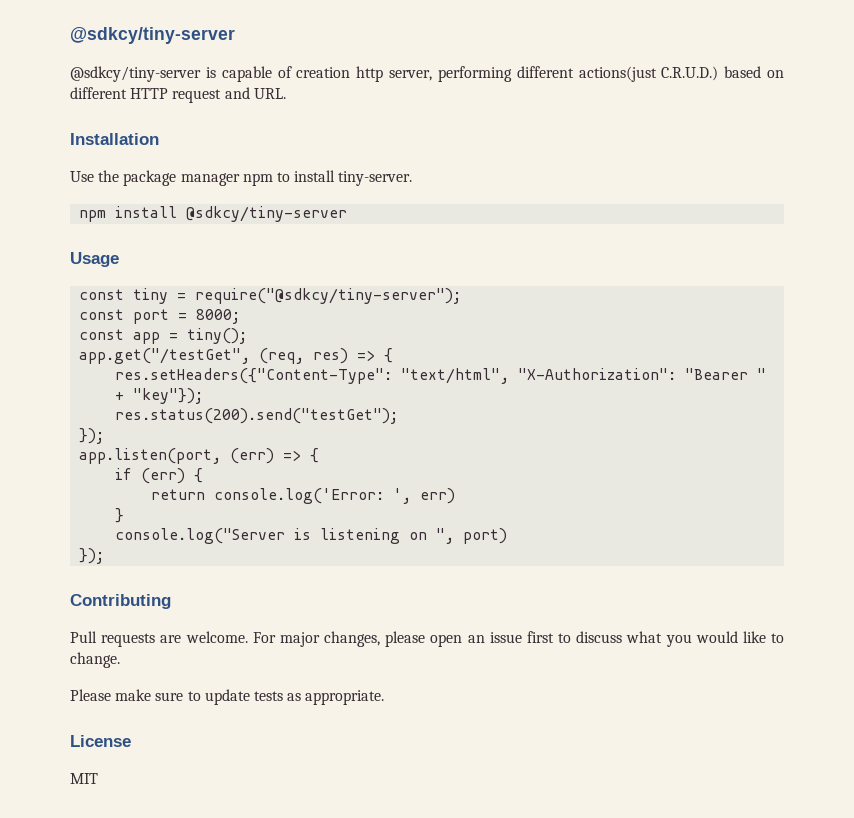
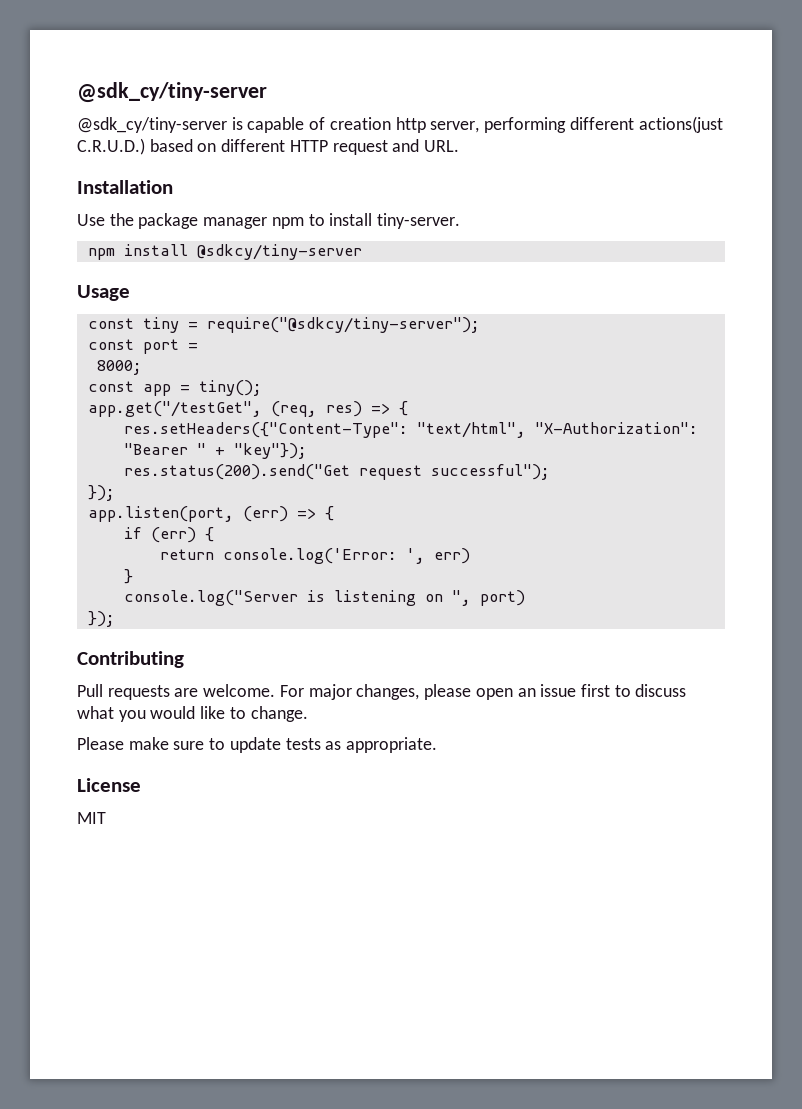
[70,27,235,44] [70,66,201,82] @sdkcy/tiny-server // @sdkcy/tiny-server -> [77,82,267,103] [77,117,227,133] @sdk_cy/tiny-server // @sdk_cy/tiny-server
(188, 316) none -> (198, 346) //
[115,408,399,424] res.status(200).send("testGet"); -> [123,464,550,480] res.status(200).send("Get request successful");

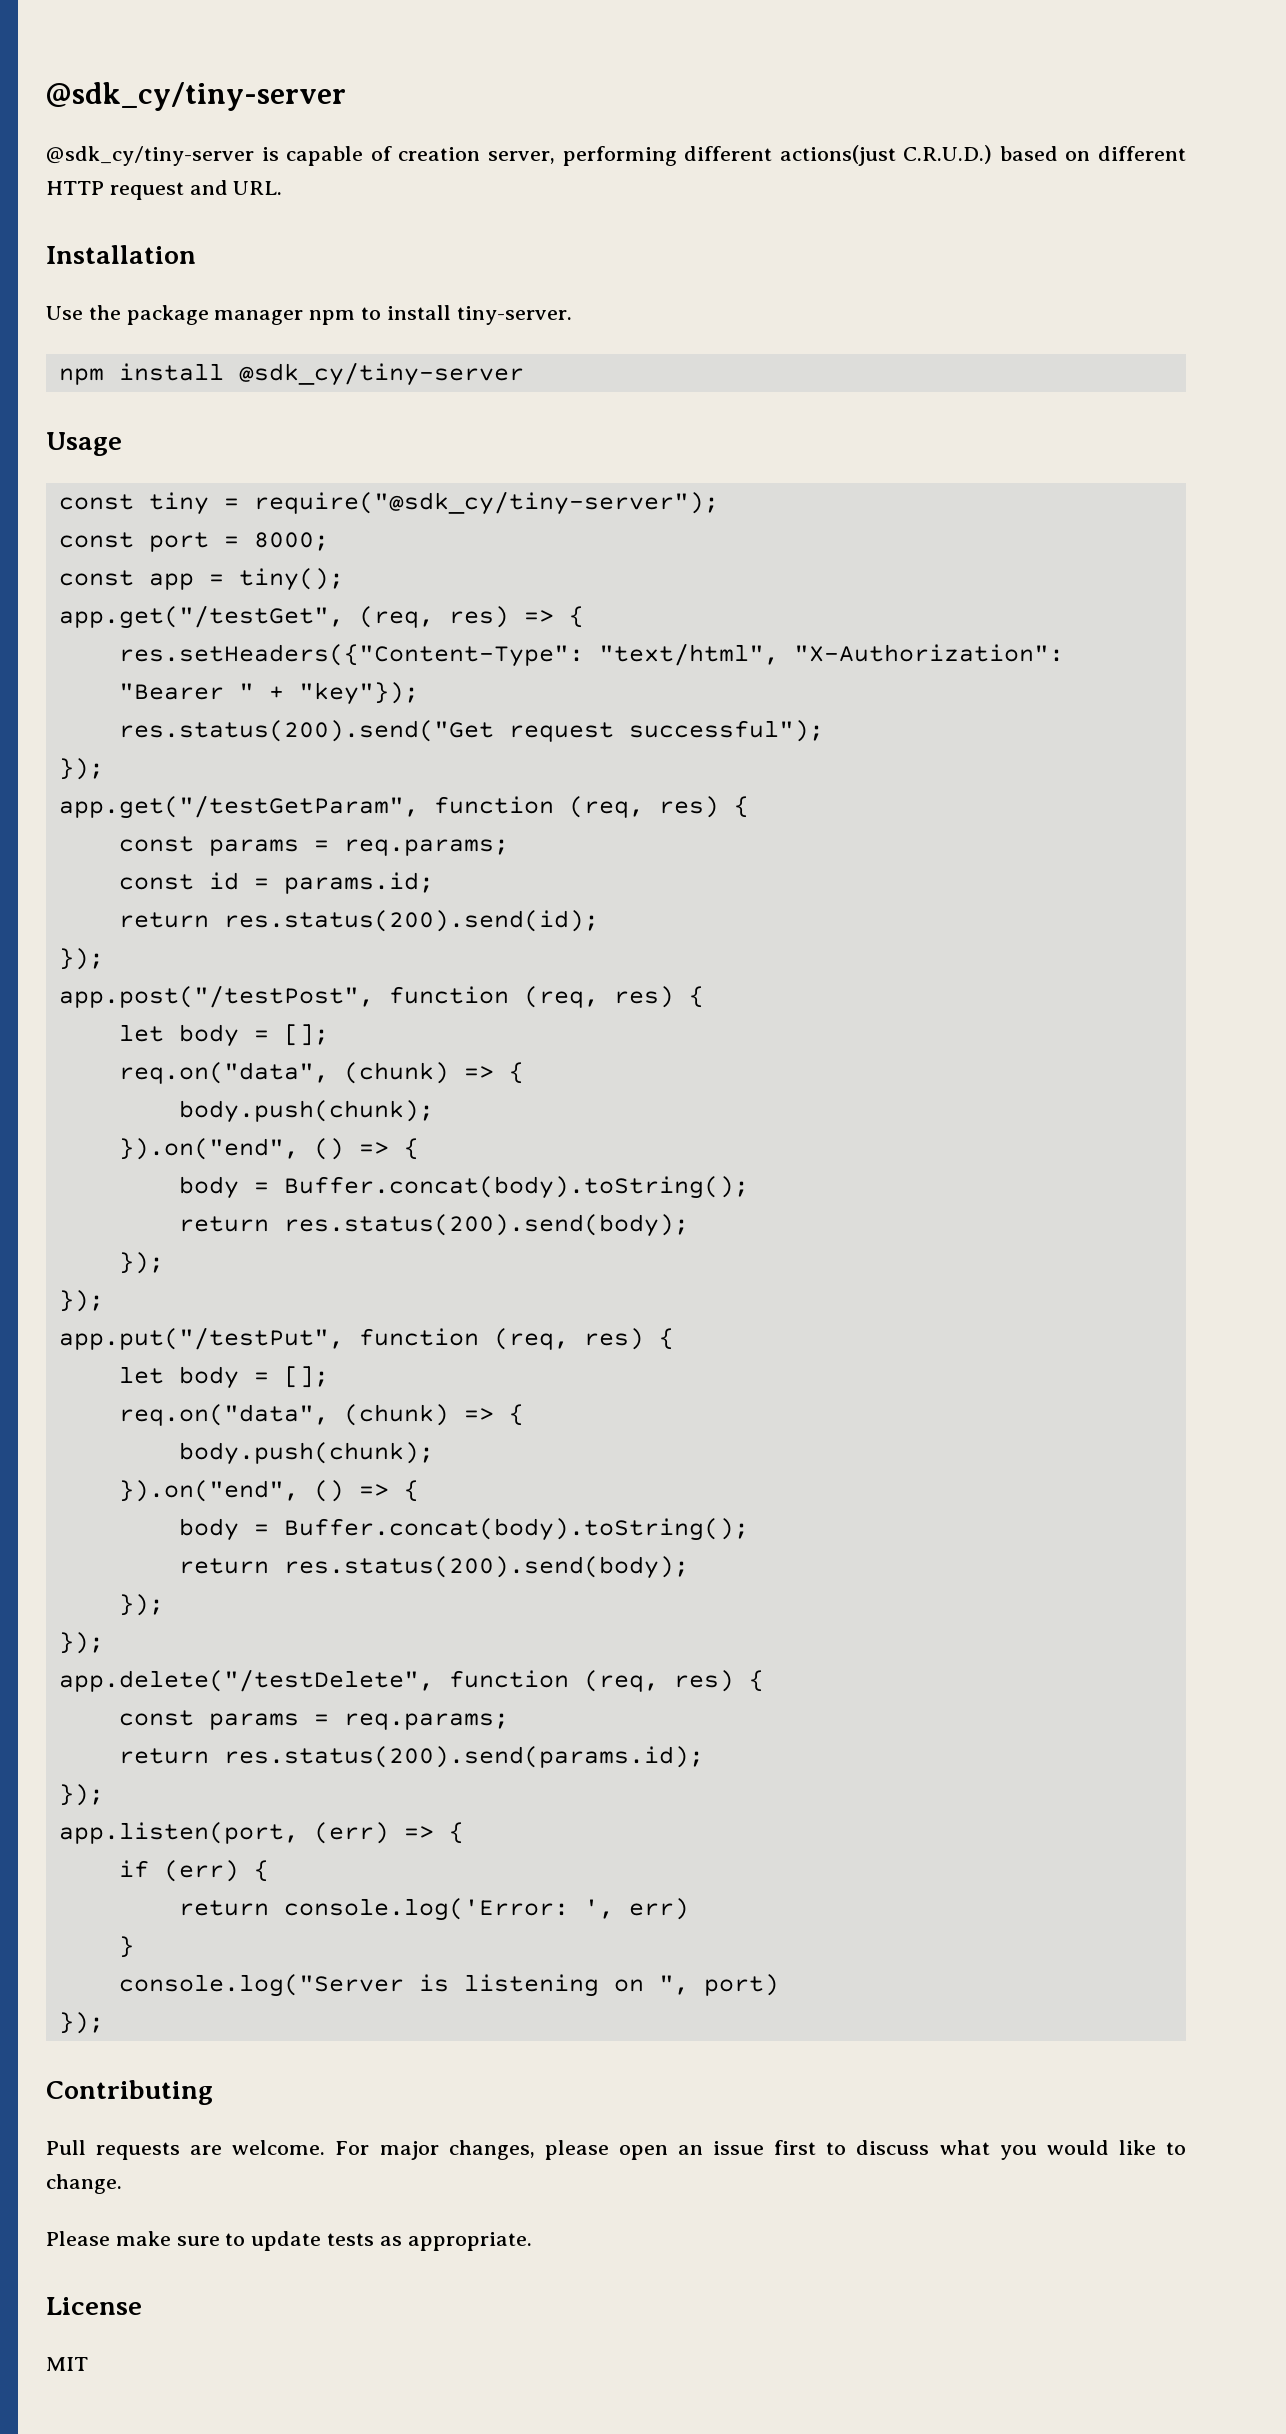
[395,117,426,133] http -> (481, 154) none
[196,244,362,260] @sdkcy/tiny-server -> [238,362,524,386] @sdk_cy/tiny-server
[206,317,480,333] require("@sdkcy/tiny-server"); -> [253,491,719,515] require("@sdk_cy/tiny-server");
(198, 346) // -> (239, 541) none
(115, 493) none -> [58,795,749,819] [118,836,509,856] [118,872,434,894] [118,910,599,932] [58,948,104,970] [58,985,704,1008] [118,1024,329,1047] [118,1062,524,1084] [178,1100,434,1123] [118,1138,419,1160] [178,1176,749,1199] [178,1214,689,1237] [118,1252,164,1274] [58,1290,104,1312] [58,1327,674,1350] [118,1366,329,1389] [118,1404,524,1426] [178,1442,434,1465] [118,1480,419,1502] [178,1518,749,1541] [178,1556,689,1579] [118,1594,164,1616] [58,1632,104,1654] [58,1669,764,1692] [118,1710,509,1730] [118,1746,704,1768] [58,1784,104,1806] // app.get("/testGetParam", function (req, res) { // const params = req.params; // const id = params.id; // return res.status(200).send(id); // }); // app.post("/testPost", function (req, res) { // let body = []; // req.on("data", (chunk) => { // body.push(chunk); // }).on("end", () => { // body = Buffer.concat(body).toString(); // return res.status(200).send(body); // }); // }); // app.put("/testPut", function (req, res) { // let body = []; // req.on("data", (chunk) => { // body.push(chunk); // }).on("end", () => { // body = Buffer.concat(body).toString(); // return res.status(200).send(body); // }); // }); // app.delete("/testDelete", function (req, res) { // const params = req.params; // return res.status(200).send(params.id); // });

